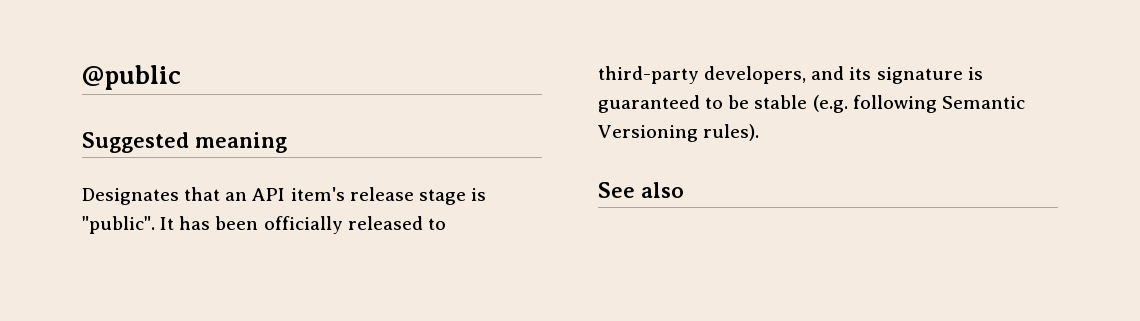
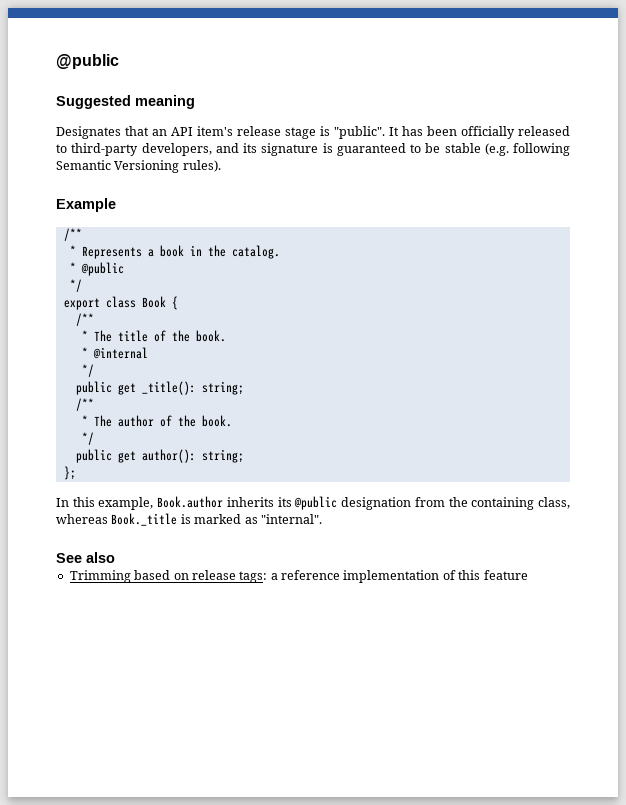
[598,182,684,198] See also -> [56,198,116,212] [63,228,82,241] [69,245,280,259] [69,262,124,276] [69,279,82,292] [63,296,178,310] [75,313,94,326] [81,330,226,342] [81,347,148,359] [81,364,94,377] [75,381,244,395] [75,398,94,411] [81,415,232,427] [81,432,94,445] [75,449,244,463] [63,466,76,480] [56,496,571,510] [56,513,322,526] [56,552,115,563] [69,570,528,583] Example // /** // * Represents a book in the catalog. // * @public // */ // export class Book { // /** // * The title of the book. // * @internal // */ // public get _title(): string; // /** // * The author of the book. // */ // public get author(): string; // }; // In this example, Book.author inherits its @public designation from the containing class, whereas Book._title is marked as "internal". // See also // Trimming based on release tags: a reference implementation of this feature

